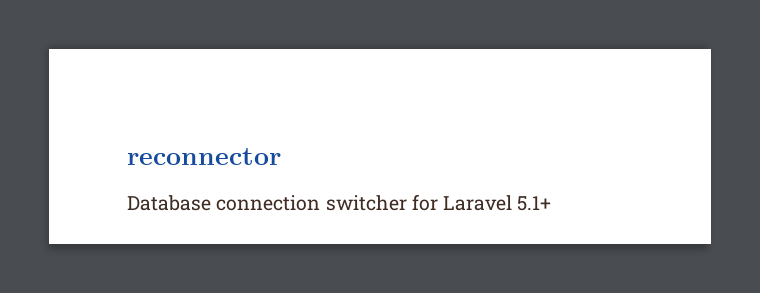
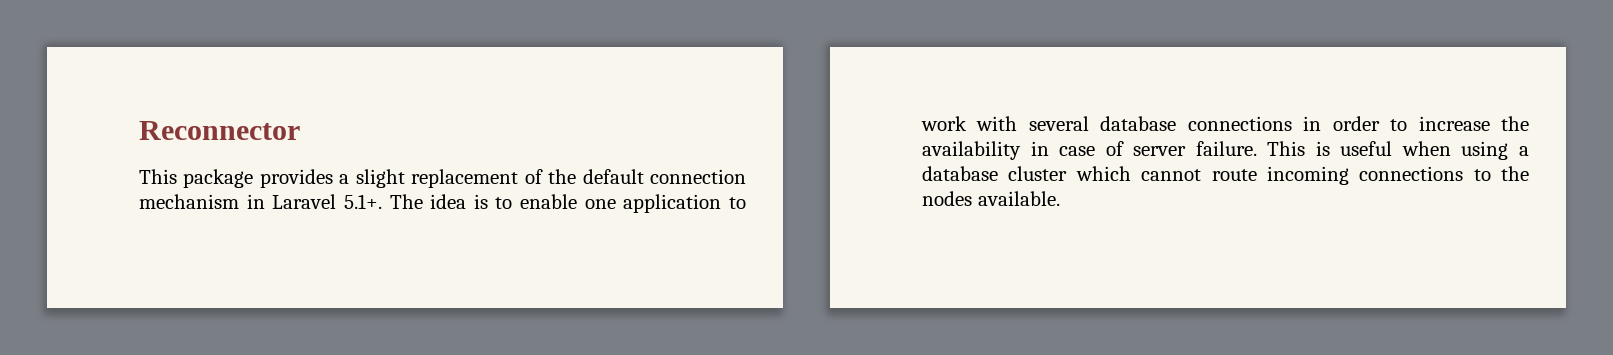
[127,148,281,165] [127,194,552,211] reconnector // Database connection switcher for Laravel 5.1+ -> [139,121,300,140] [139,169,747,188] [139,194,746,213] [921,116,1529,131] [922,141,1529,160] [922,166,1529,185] [922,191,1060,206] Reconnector // This package provides a slight replacement of the default connection mechanism in Laravel 5.1+. The idea is to enable one application to work with several database connections in order to increase the availability in case of server failure. This is useful when using a database cluster which cannot route incoming connections to the nodes available.

